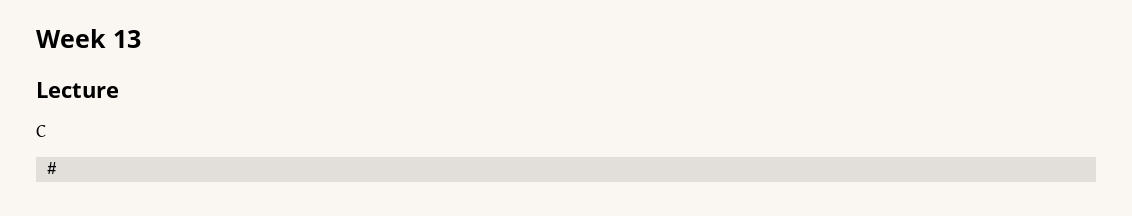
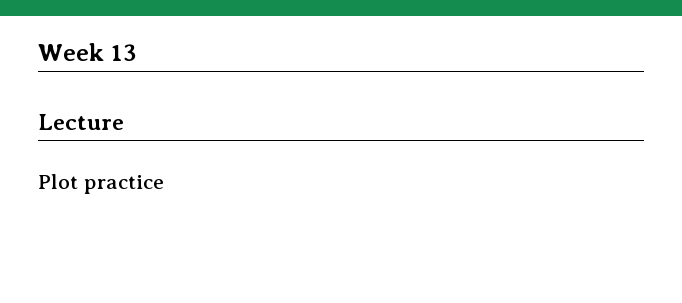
[36,125,46,137] [47,162,58,174] C // # -> [38,174,164,194] Plot practice

